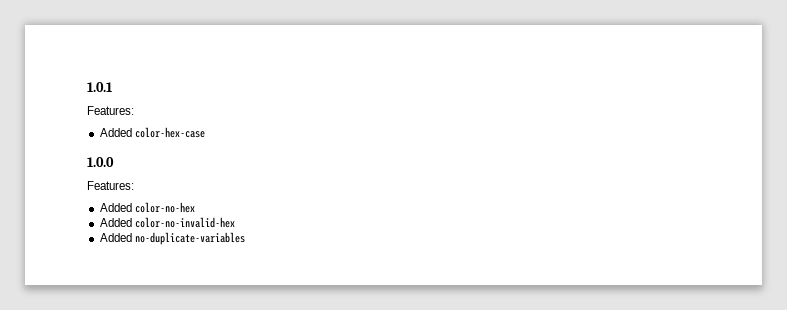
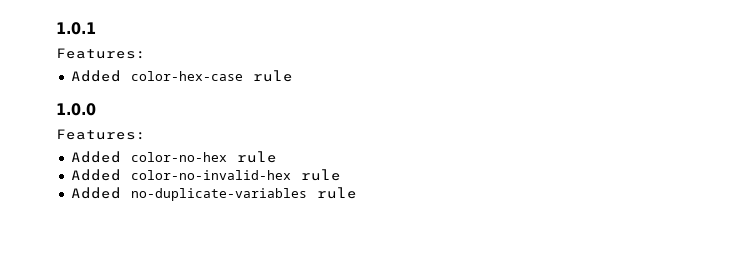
(205, 132) none -> [252,70,293,82] rule
(195, 207) none -> [236,151,277,163] rule
(235, 222) none -> [300,169,341,181] rule
(245, 238) none -> [316,187,357,199] rule

